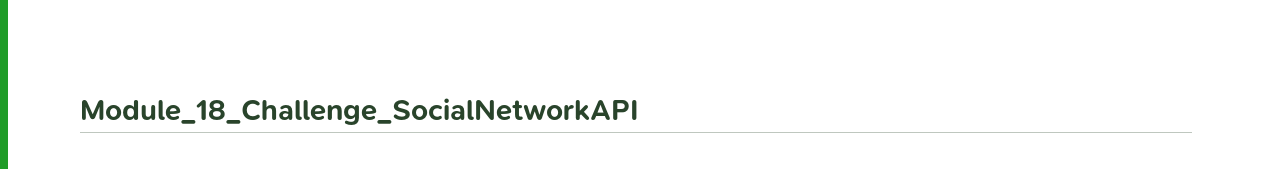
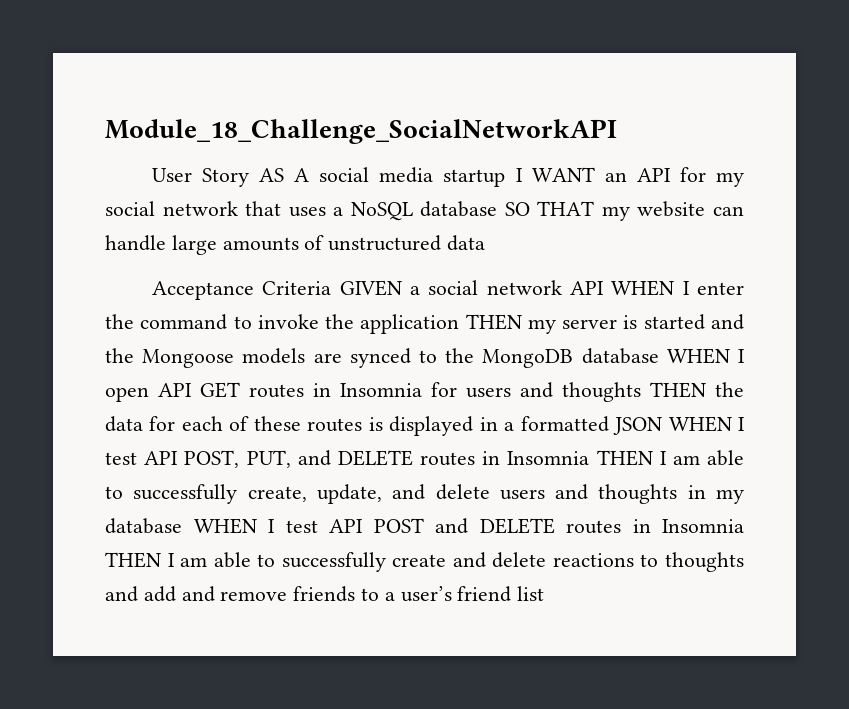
(639, 111) none -> [151,167,745,187] [105,201,744,221] [105,235,486,255] [151,280,744,300] [105,314,744,334] [105,348,745,368] [105,382,744,402] [105,416,745,436] [105,450,744,468] [105,484,744,504] [105,518,744,534] [105,552,744,572] [105,586,545,602] // User Story AS A social media startup I WANT an API for my social network that uses a NoSQL database SO THAT my website can handle large amounts of unstructured data // Acceptance Criteria GIVEN a social network API WHEN I enter the command to invoke the application THEN my server is started and the Mongoose models are synced to the MongoDB database WHEN I open API GET routes in Insomnia for users and thoughts THEN the data for each of these routes is displayed in a formatted JSON WHEN I test API POST, PUT, and DELETE routes in Insomnia THEN I am able to successfully create, update, and delete users and thoughts in my database WHEN I test API POST and DELETE routes in Insomnia THEN I am able to successfully create and delete reactions to thoughts and add and remove friends to a user’s friend list

